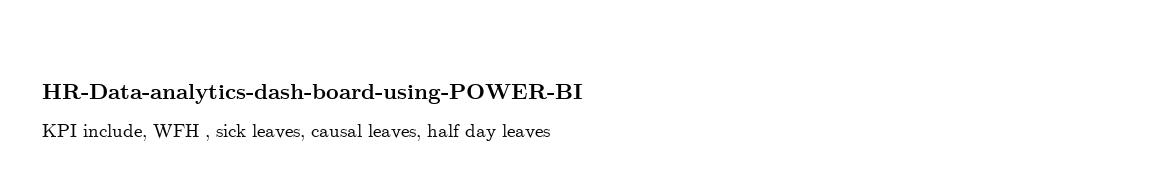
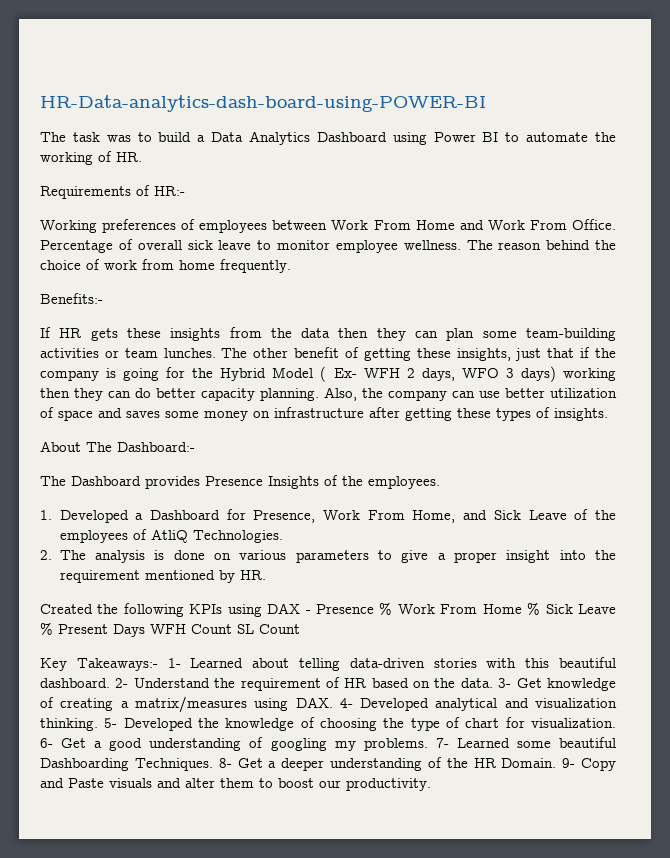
[42,124,550,141] KPI include, WFH , sick leaves, causal leaves, half day leaves -> [40,131,616,145] [40,151,142,165] [40,185,185,199] [40,219,616,233] [40,239,616,253] [40,259,291,273] [40,293,103,304] [40,327,617,341] [40,347,616,361] [40,366,616,382] [40,387,617,401] [40,407,608,421] [40,441,195,452] [40,475,440,489] [40,509,616,523] [59,529,283,543] [40,550,616,563] [59,570,266,583] [40,602,617,617] [40,622,300,637] [40,657,616,671] [40,677,616,691] [40,696,617,713] [40,717,616,731] [40,737,616,751] [40,757,616,771] [40,778,431,791] The task was to build a Data Analytics Dashboard using Power BI to automate the working of HR. // Requirements of HR:- // Working preferences of employees between Work From Home and Work From Office. Percentage of overall sick leave to monitor employee wellness. The reason behind the choice of work from home frequently. // Benefits:- // If HR gets these insights from the data then they can plan some team-building activities or team lunches. The other benefit of getting these insights, just that if the company is going for the Hybrid Model ( Ex- WFH 2 days, WFO 3 days) working then they can do better capacity planning. Also, the company can use better utilization of space and saves some money on infrastructure after getting these types of insights. // About The Dashboard:- // The Dashboard provides Presence Insights of the employees. // 1. Developed a Dashboard for Presence, Work From Home, and Sick Leave of the employees of AtliQ Technologies. // 2. The analysis is done on various parameters to give a proper insight into the requirement mentioned by HR. // Created the following KPIs using DAX - Presence % Work From Home % Sick Leave % Present Days WFH Count SL Count // Key Takeaways:- 1- Learned about telling data-driven stories with this beautiful dashboard. 2- Understand the requirement of HR based on the data. 3- Get knowledge of creating a matrix/measures using DAX. 4- Developed analytical and visualization thinking. 5- Developed the knowledge of choosing the type of chart for visualization. 6- Get a good understanding of googling my problems. 7- Learned some beautiful Dashboarding Techniques. 8- Get a deeper understanding of the HR Domain. 9- Copy and Paste visuals and alter them to boost our productivity.

